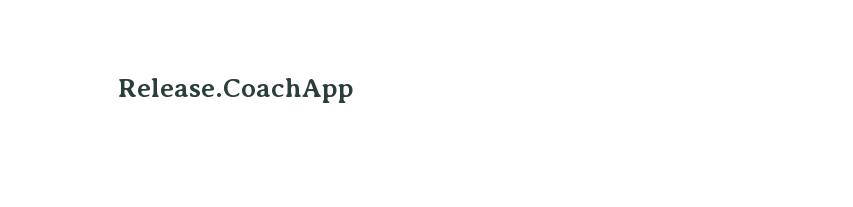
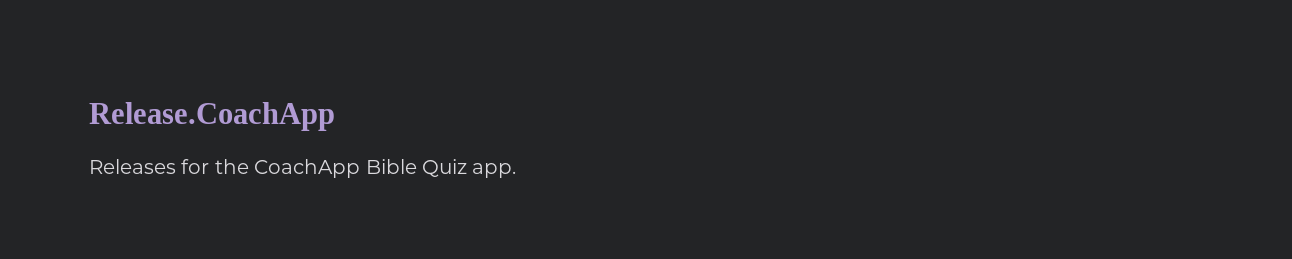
(354, 90) none -> [89,159,517,178] // Releases for the CoachApp Bible Quiz app.

